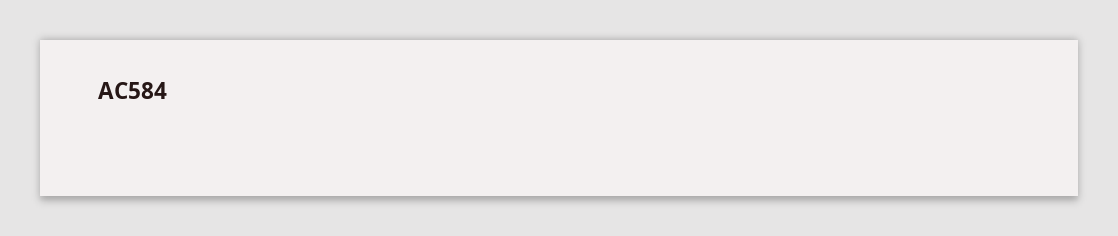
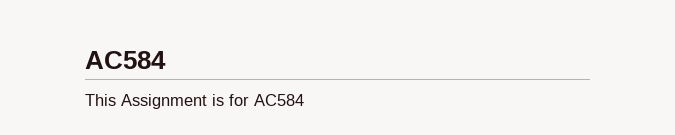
[98,82,167,99] AC584 -> [85,51,166,69] [85,94,304,109] AC584 // This Assignment is for AC584

